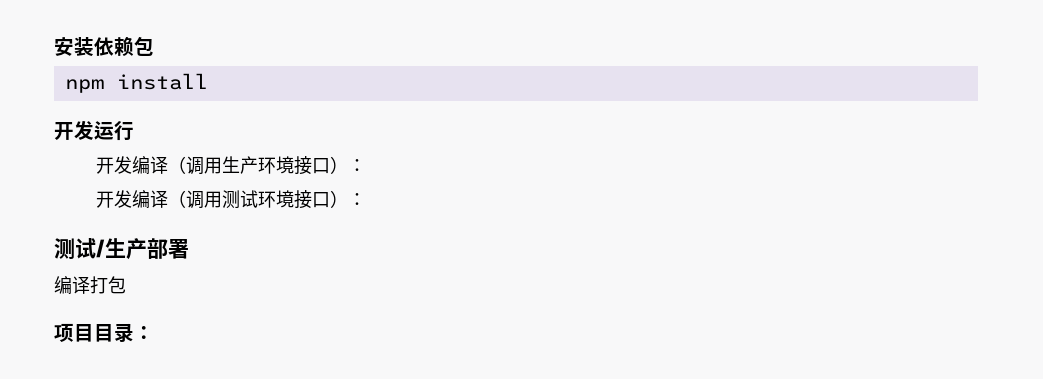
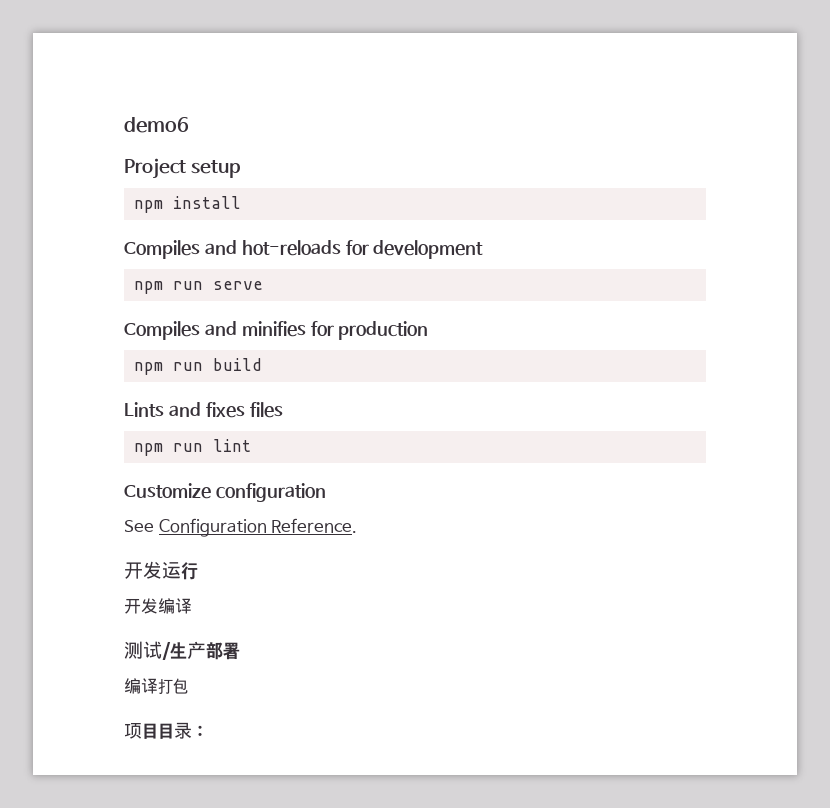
[54,36,154,56] 安装依赖包 -> [124,117,189,133] [124,158,240,179] demo6 // Project setup
[54,120,134,141] [95,156,366,175] [95,190,366,209] 开发运行 // 开发编译（调用生产环境接口）： // 开发编译（调用测试环境接口）： -> [124,240,484,259] [134,281,264,294] [124,321,429,340] [134,358,263,375] [124,402,283,418] [134,439,252,456] [124,483,326,502] [124,518,358,537] [124,561,198,580] [124,598,192,614] Compiles and hot-reloads for development // npm run serve // Compiles and minifies for production // npm run build // Lints and fixes files // npm run lint // Customize configuration // See Configuration Reference. // 开发运行 // 开发编译

